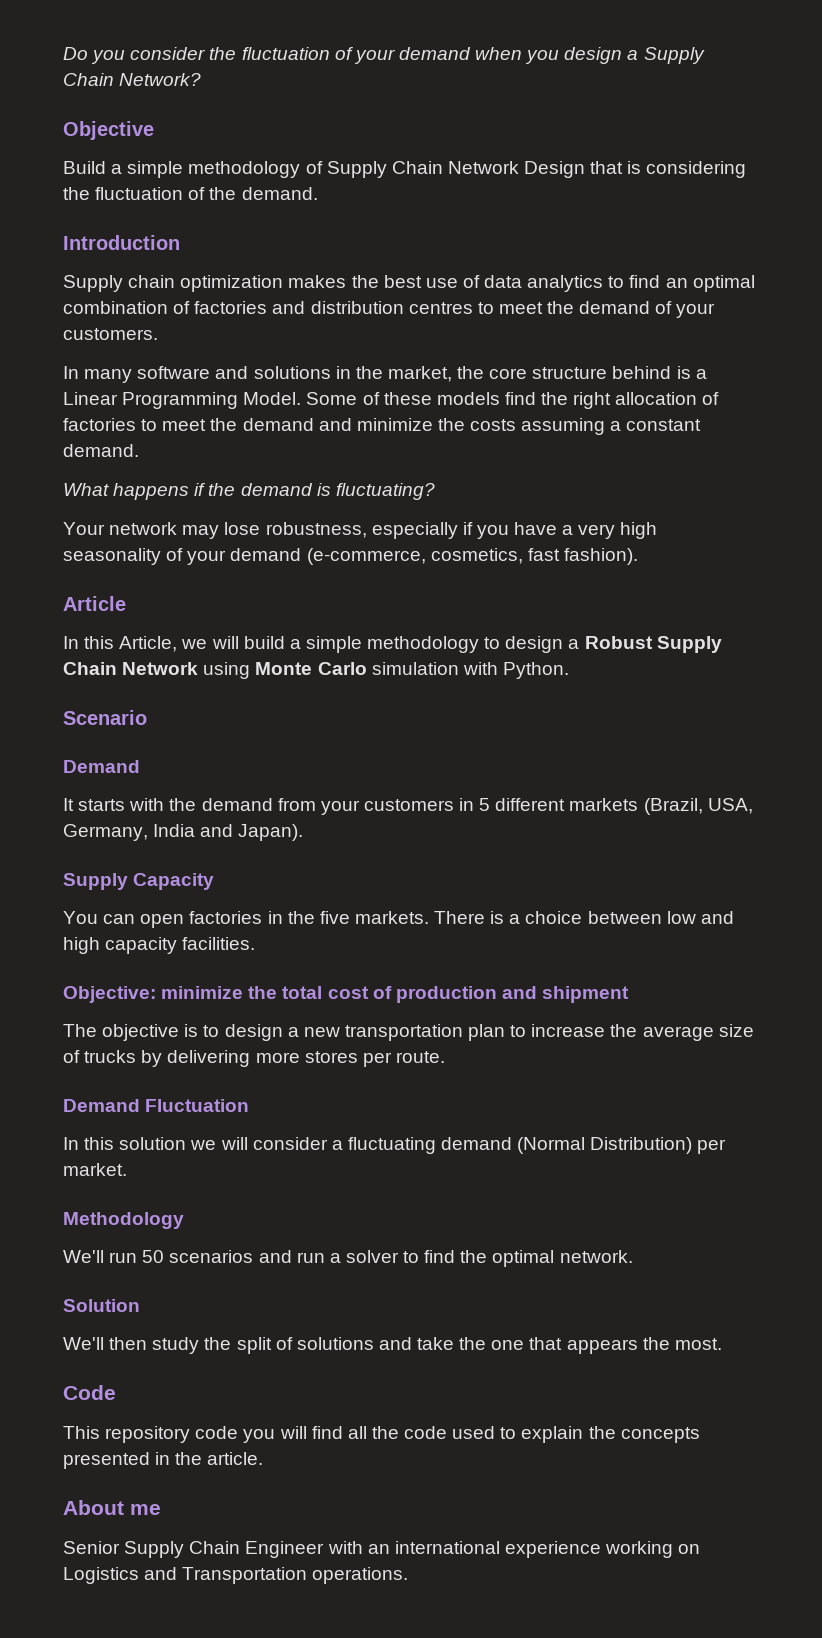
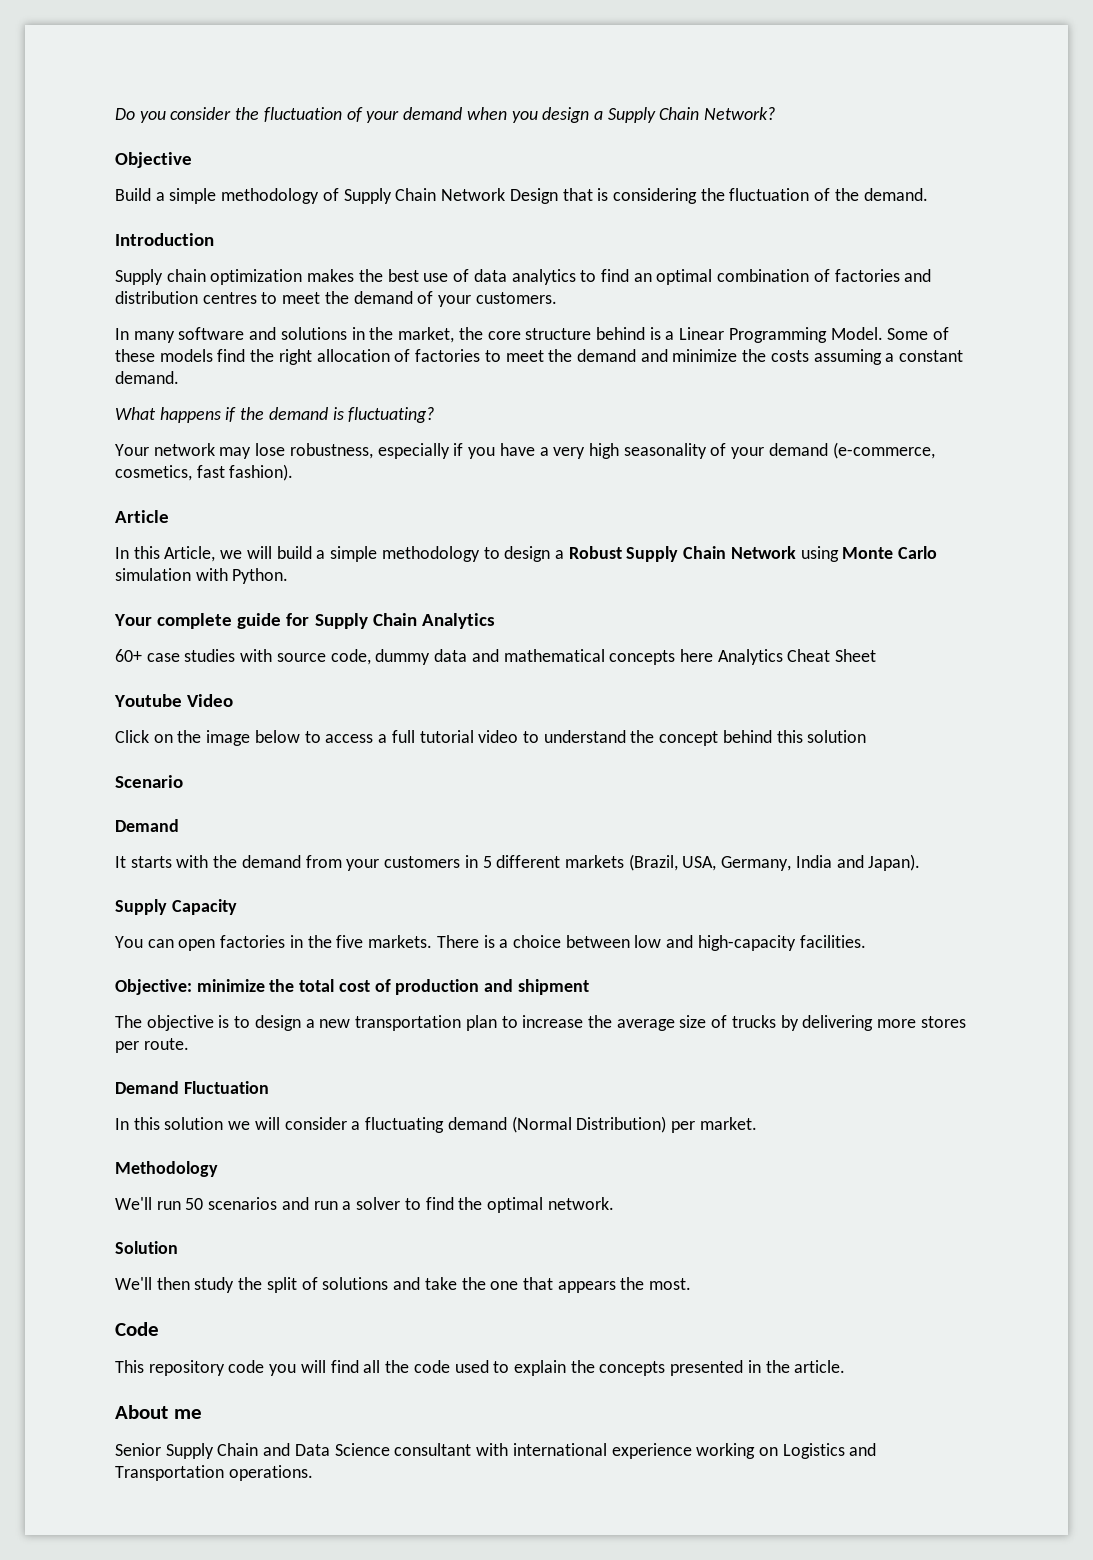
(569, 670) none -> [114,613,495,629] [115,649,877,665] [114,694,234,707] [115,730,867,746] // Your complete guide for Supply Chain Analytics // 60+ case studies with source code, dummy data and mathematical concepts here Analytics Cheat Sheet // Youtube Video // Click on the image below to access a full tutorial video to understand the concept behind this solution
[63,937,178,954] high capacity -> [697,935,796,951] high-capacity
[245,1541,390,1558] Engineer with an -> [263,1443,509,1456] and Data Science consultant with

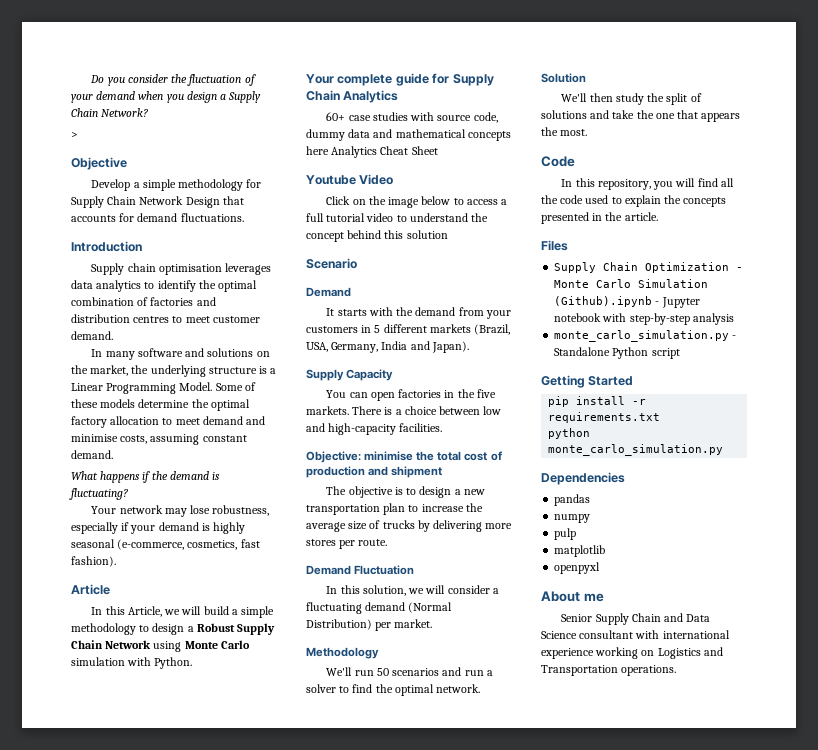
(776, 113) none -> [71,132,78,138] // >
[115,188,339,204] Build a simple methodology of -> [91,179,262,191] Develop a simple methodology for
[597,188,928,204] [115,233,214,246] [115,269,470,285] is considering the fluctuation of the demand. // Introduction // Supply chain optimization makes the best use of -> [71,213,244,222] [71,241,142,252] [91,263,272,275] accounts for demand fluctuations. // Introduction // Supply chain optimisation leverages
[600,269,652,282] find an -> [157,280,216,292] identify the
[324,291,557,307] the demand of your customers. -> [212,316,260,323] [71,331,113,340] customer demand.
[351,327,365,340] in -> [256,351,270,357] on
[487,327,645,340] core structure behind -> [150,365,257,377] underlying structure
[217,349,573,365] find the right allocation of factories to meet the -> [138,399,250,411] [71,416,200,428] determine the optimal factory allocation to meet
[672,349,895,365] minimize the costs assuming a -> [71,434,200,445] minimise costs, assuming
[468,443,828,459] you have a very high seasonality of your demand -> [130,522,246,534] [71,539,115,548] your demand is highly seasonal
[196,979,265,992] minimize -> [364,451,414,461] minimise
[164,1117,224,1130] solution -> [362,585,406,596] solution,
[115,1360,265,1376] This repository code -> [561,178,651,190] In this repository,
(846, 1366) none -> [541,240,568,251] [554,262,744,273] [554,279,709,288] [554,296,700,308] [554,313,734,325] [554,330,737,342] [554,347,680,359] [541,375,634,388] [548,396,647,407] [548,412,661,423] [548,428,591,439] [548,444,724,456] [541,472,625,485] [554,494,591,506] [554,514,591,523] [554,528,577,540] [554,545,606,557] [554,562,601,574] // Files // Supply Chain Optimization - Monte Carlo Simulation (Github).ipynb - Jupyter notebook with step-by-step analysis // monte_carlo_simulation.py - Standalone Python script // Getting Started // pip install -r requirements.txt // python monte_carlo_simulation.py // Dependencies // pandas // numpy // pulp // matplotlib // openpyxl

